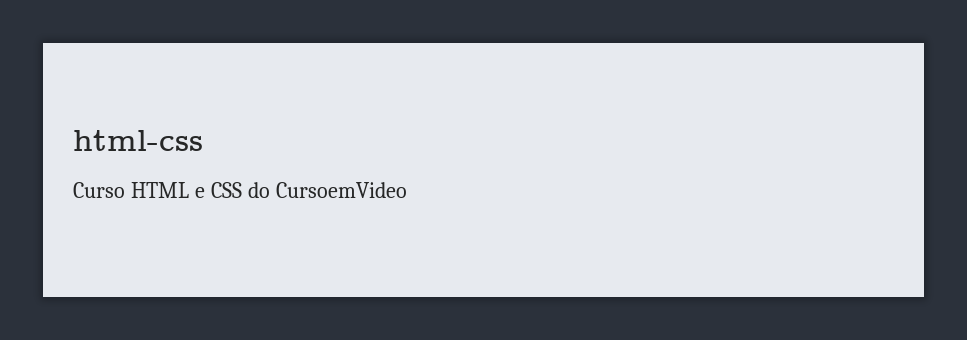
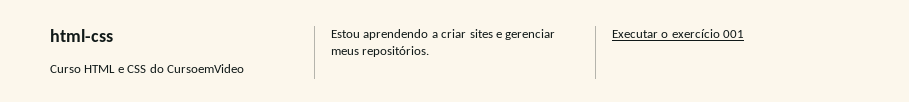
(407, 190) none -> [331,29,556,40] [331,46,430,57] [612,29,745,38] // Estou aprendendo a criar sites e gerenciar meus repositórios. // Executar o exercício 001

